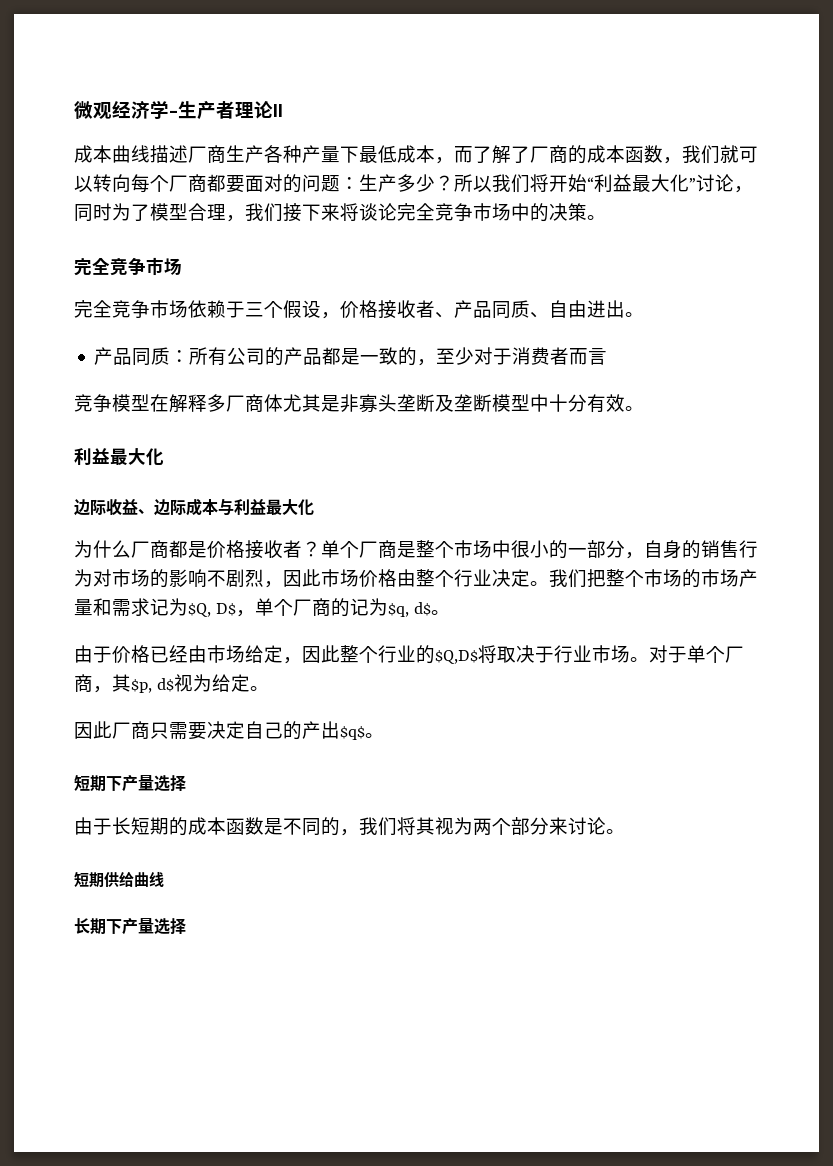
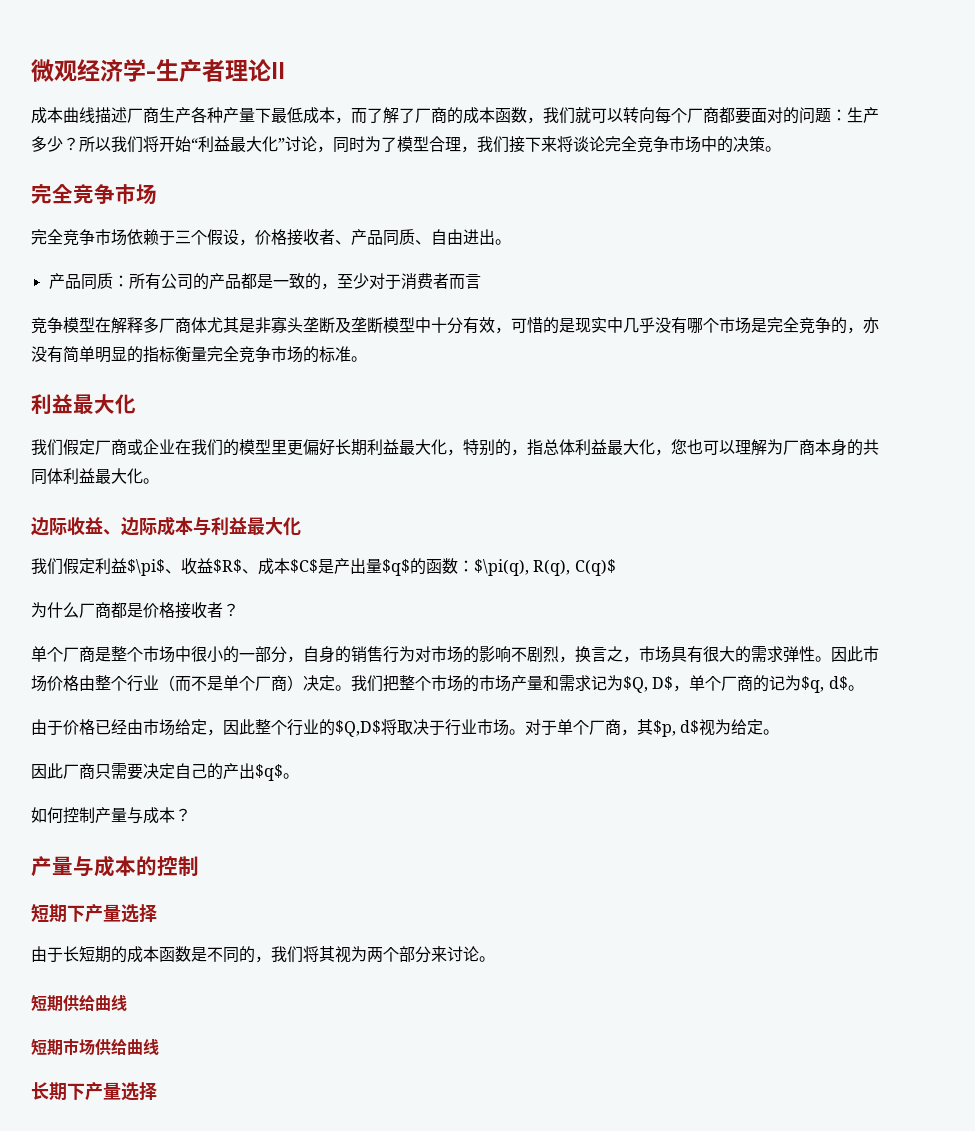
[625,406,644,411] [74,448,164,466] 。 // 利益最大化 -> [495,317,879,334] [31,346,367,363] [31,394,136,414] [31,439,879,456] [31,468,159,485] ，可惜的是现实中几乎没有哪个市场是完全竞争的，亦没有简单明显的指标衡量完全竞争市场的标准。 // 利益最大化 // 我们假定厂商或企业在我们的模型里更偏好长期利益最大化，特别的，指总体利益最大化，您也可以理解为厂商本身的共同体利益最大化。
(314, 507) none -> [31,558,616,576] // 我们假定利益$\pi$、收益$R$、成本$C$是产出量$q$的函数：$\pi(q), R(q), C(q)$
(321, 549) none -> (239, 610) //
(283, 584) none -> [575,646,831,663] 换言之，市场具有很大的需求弹性。
(492, 577) none -> [159,675,303,692] （而不是单个厂商）
(384, 735) none -> [31,807,191,824] [31,855,199,877] // 如何控制产量与成本？ // 产量与成本的控制
(164, 879) none -> [31,1038,159,1056] // 短期市场供给曲线

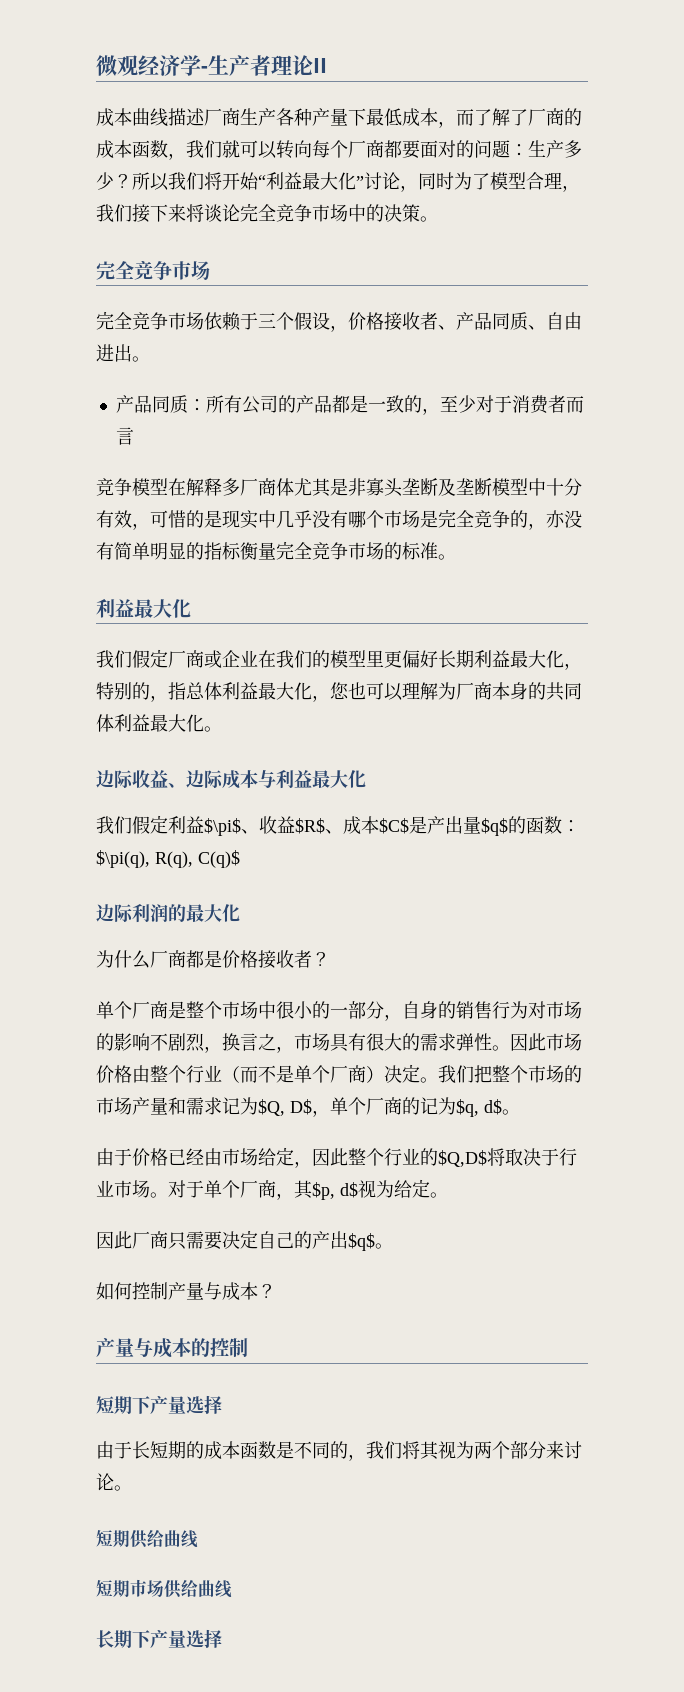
(616, 567) none -> [96,904,240,923] // 边际利润的最大化

